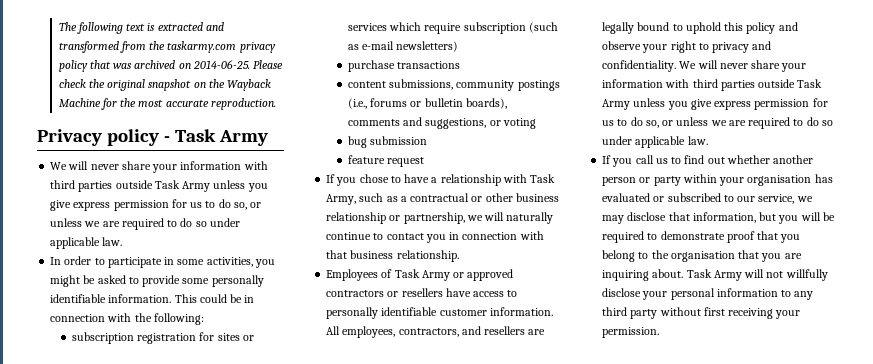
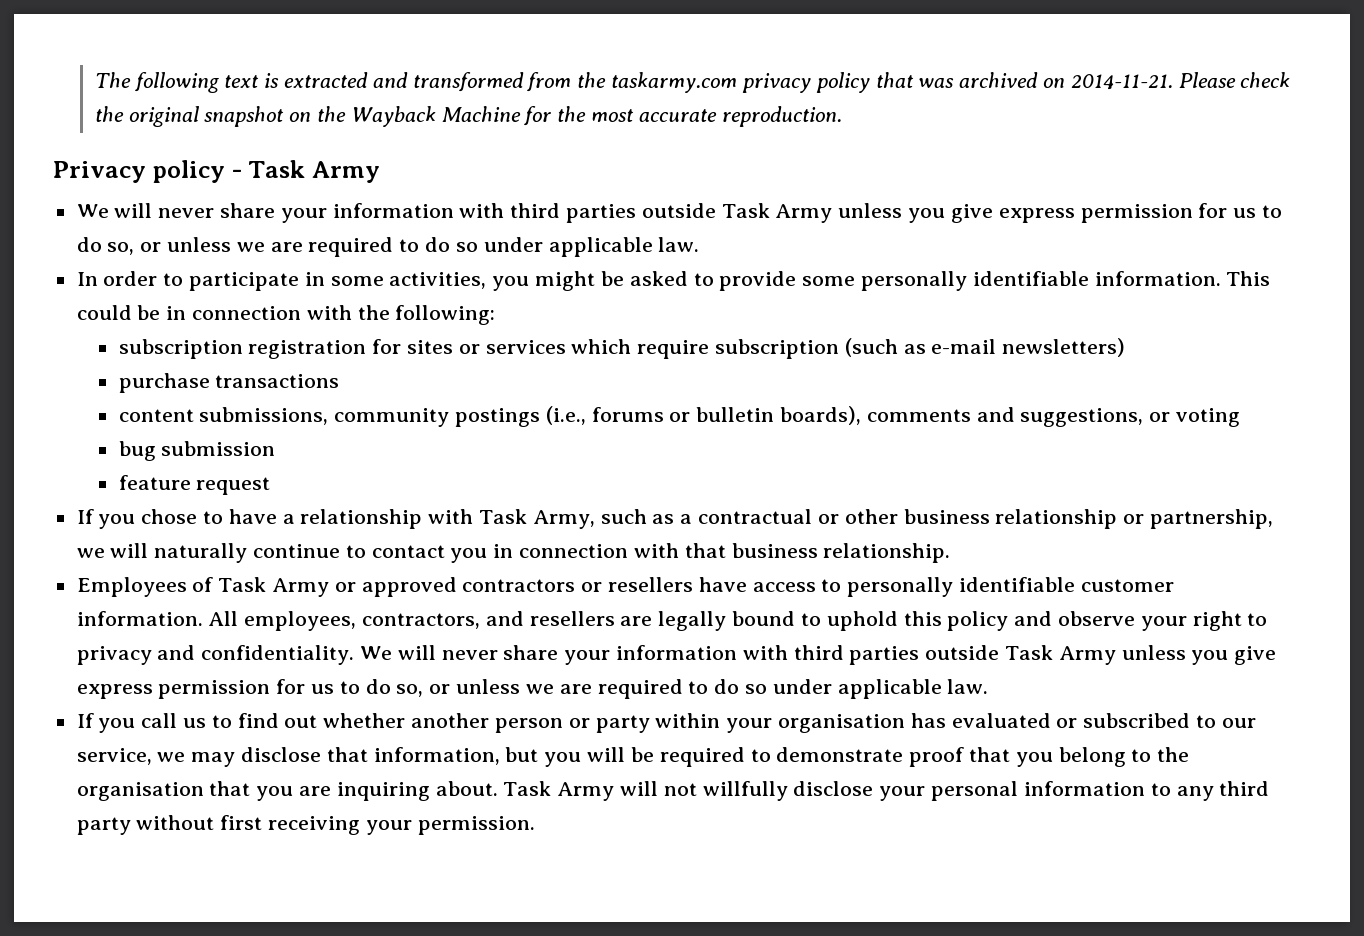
[192,60,250,69] 2014-06-25. -> [1070,74,1173,90] 2014-11-21.

